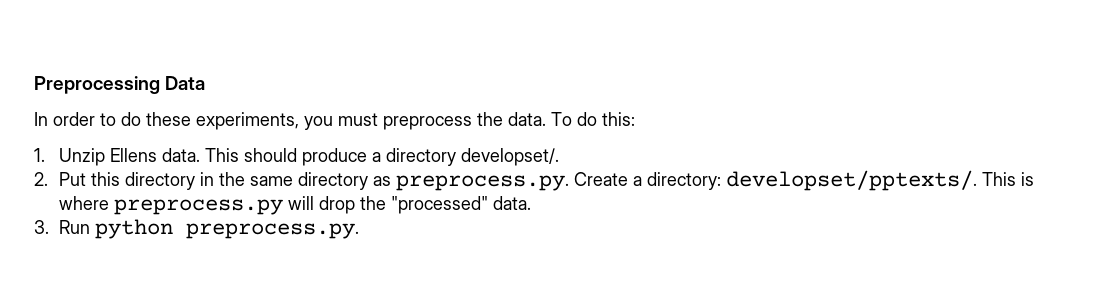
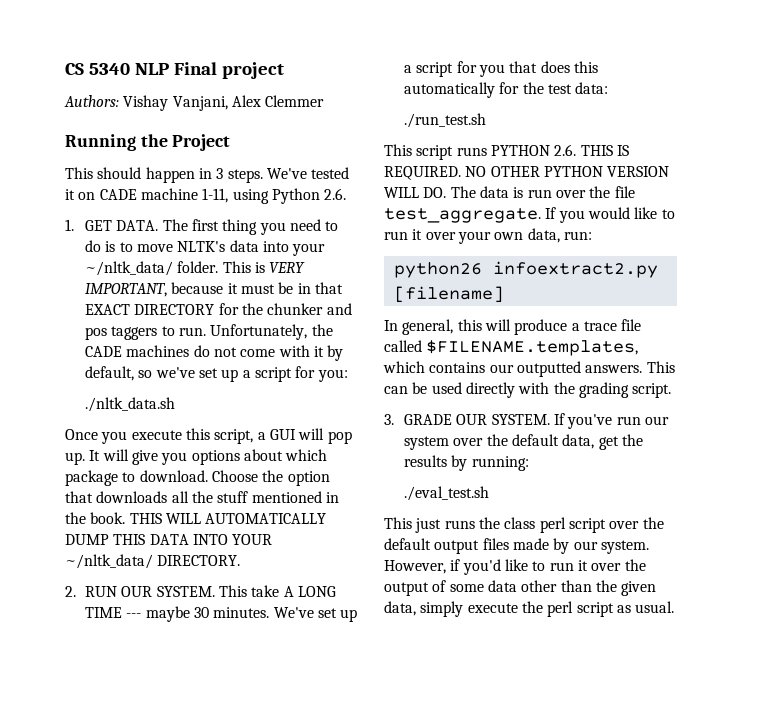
[34,76,206,94] [34,112,635,130] [34,148,559,166] [34,170,1034,191] [58,196,531,215] [34,219,359,239] Preprocessing Data // In order to do these experiments, you must preprocess the data. To do this: // 1. Unzip Ellens data. This should produce a directory developset/. // 2. Put this directory in the same directory as preprocess.py. Create a directory: developset/pptexts/. This is where preprocess.py will drop the "processed" data. // 3. Run python preprocess.py. -> [65,62,284,79] [64,95,325,111] [65,134,231,151] [65,167,350,183] [65,188,347,204] [65,219,339,235] [84,240,326,256] [84,261,306,276] [84,282,343,297] [84,303,352,315] [84,324,333,340] [84,345,344,361] [84,366,348,382] [84,397,175,412] [65,428,352,444] [65,449,328,465] [65,470,330,486] [65,491,339,503] [65,512,327,524] [65,534,273,545] [65,554,241,569] [65,585,336,597] [84,606,358,622] [403,61,598,77] [403,82,609,98] [403,113,486,128] [384,144,629,160] [384,166,670,180] [384,186,635,198] [384,207,675,223] [384,228,592,244] [393,261,658,278] [393,286,504,303] [384,319,642,335] [384,340,639,356] [383,361,675,377] [384,382,672,398] [384,413,669,429] [403,434,643,450] [403,455,529,471] [403,486,489,501] [384,517,664,533] [384,538,649,554] [384,559,646,575] [384,580,657,596] [384,601,675,617] CS 5340 NLP Final project // Authors: Vishay Vanjani, Alex Clemmer // Running the Project // This should happen in 3 steps. We've tested it on CADE machine 1-11, using Python 2.6. // 1. GET DATA. The first thing you need to do is to move NLTK's data into your ~/nltk_data/ folder. This is VERY IMPORTANT, because it must be in that EXACT DIRECTORY for the chunker and pos taggers to run. Unfortunately, the CADE machines do not come with it by default, so we've set up a script for you: // ./nltk_data.sh // Once you execute this script, a GUI will pop up. It will give you options about which package to download. Choose the option that downloads all the stuff mentioned in the book. THIS WILL AUTOMATICALLY DUMP THIS DATA INTO YOUR ~/nltk_data/ DIRECTORY. // 2. RUN OUR SYSTEM. This take A LONG TIME --- maybe 30 minutes. We've set up a script for you that does this automatically for the test data: // ./run_test.sh // This script runs PYTHON 2.6. THIS IS REQUIRED. NO OTHER PYTHON VERSION WILL DO. The data is run over the file test_aggregate. If you would like to run it over your own data, run: // python26 infoextract2.py [filename] // In general, this will produce a trace file called $FILENAME.templates, which contains our outputted answers. This can be used directly with the grading script. // 3. GRADE OUR SYSTEM. If you've run our system over the default data, get the results by running: // ./eval_test.sh // This just runs the class perl script over the default output files made by our system. However, if you'd like to run it over the output of some data other than the given data, simply execute the perl script as usual.

